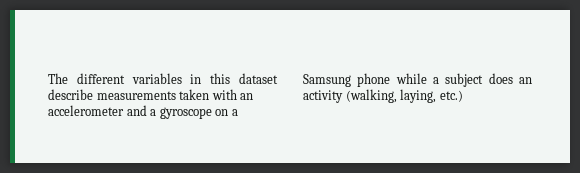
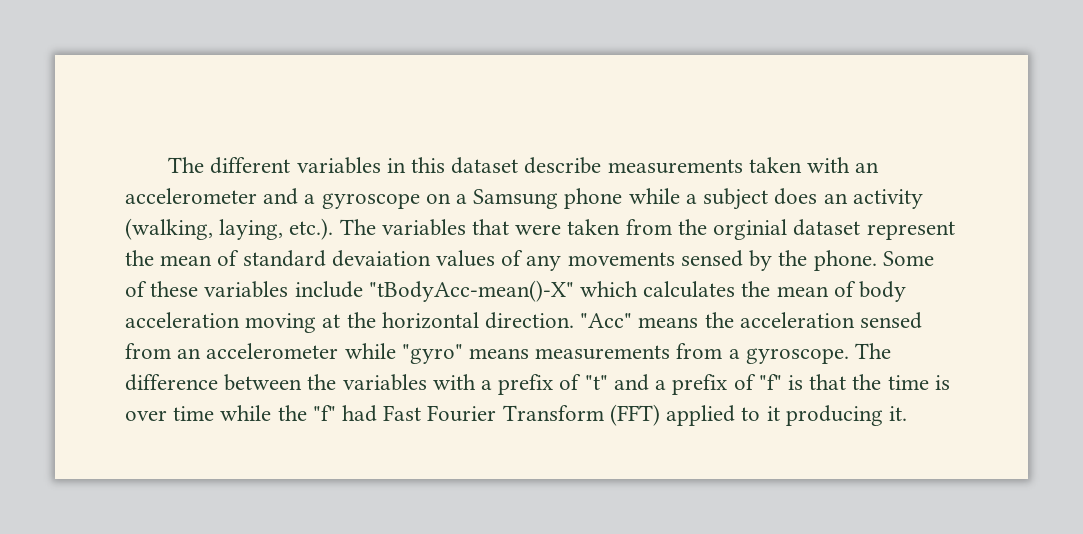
[439,90,463,102] etc.) -> [289,218,955,240] [125,250,934,271] [125,280,907,302] [125,312,923,333] [125,343,892,364] [125,374,950,395] [125,404,907,426] etc.). The variables that were taken from the orginial dataset represent the mean of standard devaiation values of any movements sensed by the phone. Some of these variables include "tBodyAcc-mean()-X" which calculates the mean of body acceleration moving at the horizontal direction. "Acc" means the acceleration sensed from an accelerometer while "gyro" means measurements from a gyroscope. The difference between the variables with a prefix of "t" and a prefix of "f" is that the time is over time while the "f" had Fast Fourier Transform (FFT) applied to it producing it.

